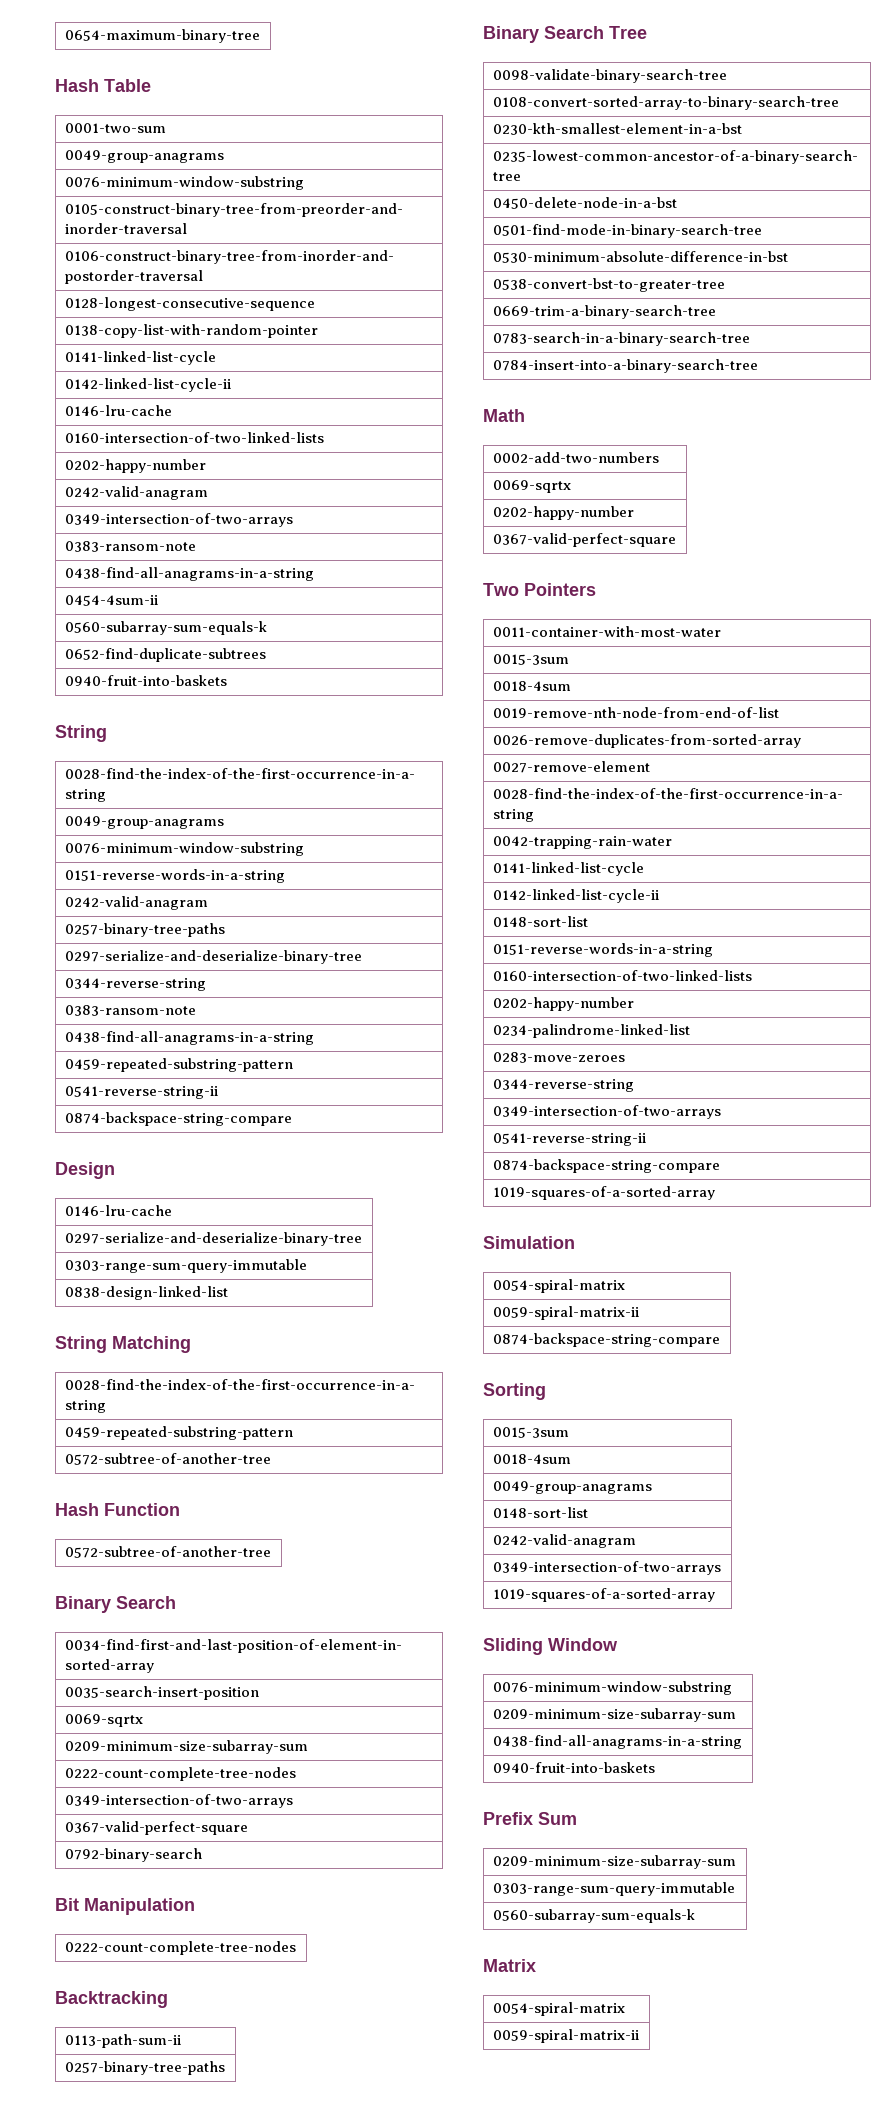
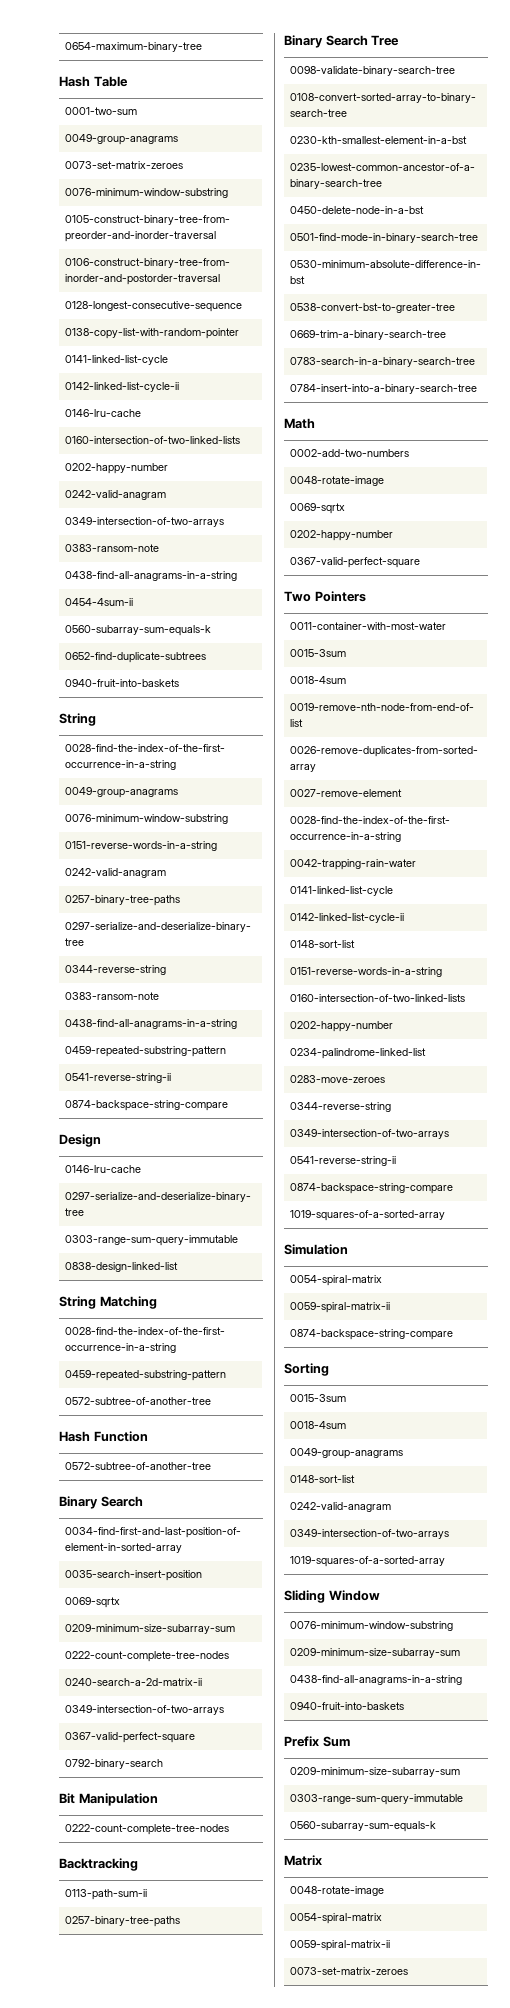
(224, 156) none -> [65,161,184,169] // 0073-set-matrix-zeroes
(296, 1774) none -> [65,1678,203,1686] // 0240-search-a-2d-matrix-ii
(659, 457) none -> [290,476,385,486] // 0048-rotate-image
[492,2002,625,2016] [492,2029,639,2043] // 0054-spiral-matrix // 0059-spiral-matrix-ii -> [290,1886,385,1896] [290,1913,383,1924] [290,1940,391,1951] [290,1967,409,1975] // 0048-rotate-image // 0054-spiral-matrix // 0059-spiral-matrix-ii // 0073-set-matrix-zeroes

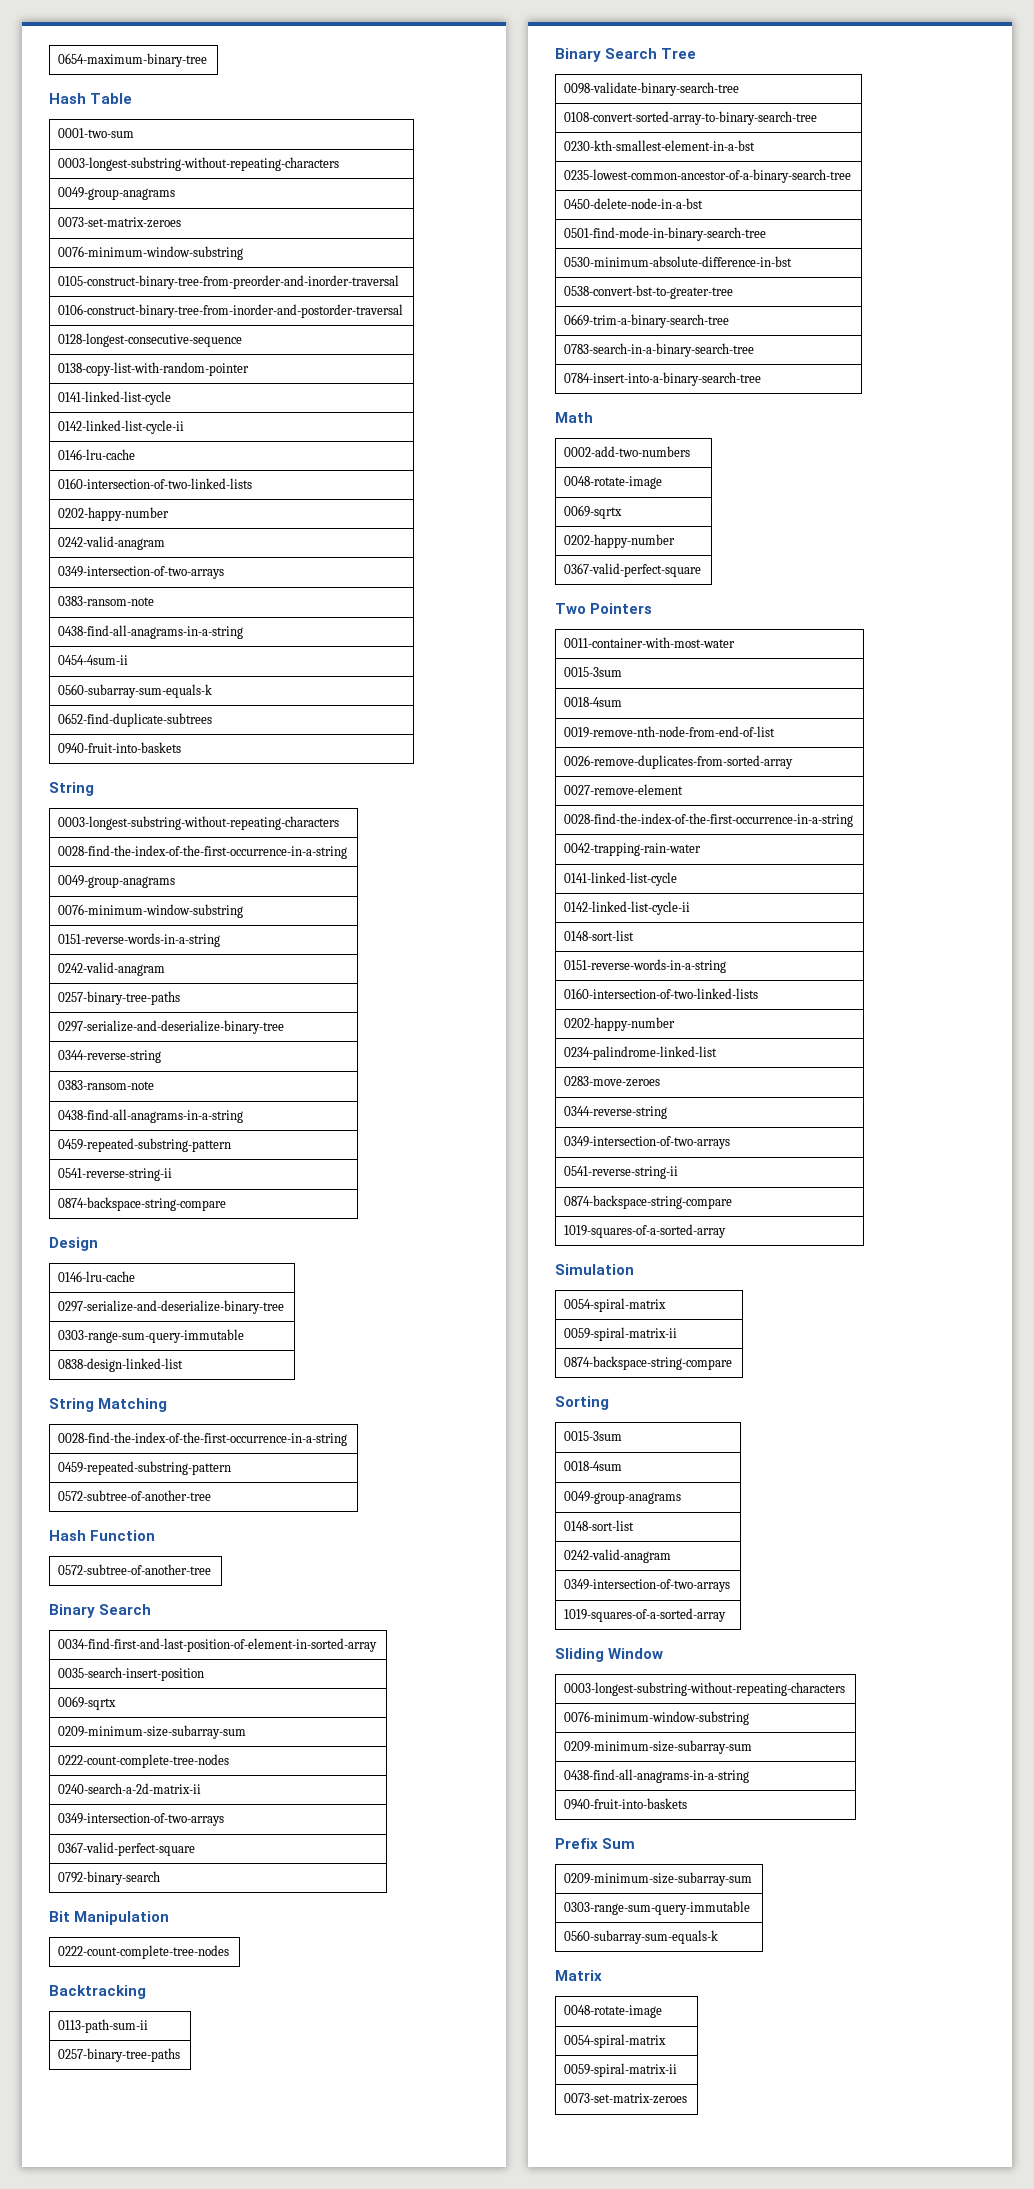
(138, 111) none -> [58,157,340,171] // 0003-longest-substring-without-repeating-characters
(96, 719) none -> [58,816,340,830] // 0003-longest-substring-without-repeating-characters
(380, 1595) none -> [564,1682,846,1696] // 0003-longest-substring-without-repeating-characters

